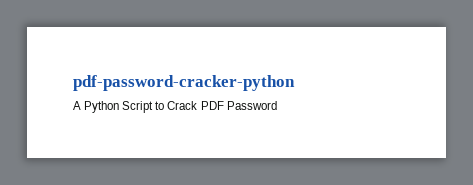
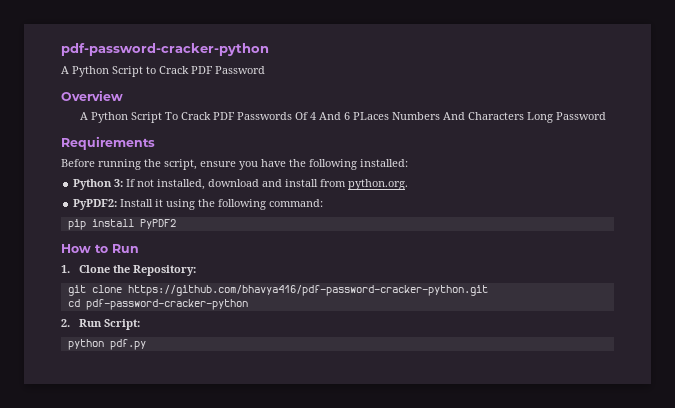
(277, 105) none -> [61,90,123,101] [79,112,606,123] [61,136,155,150] [61,159,408,170] [73,179,409,190] [73,199,324,210] [67,219,176,230] [61,244,139,253] [61,265,196,276] [67,285,488,296] [67,299,248,310] [61,319,140,330] [67,339,146,350] // Overview // A Python Script To Crack PDF Passwords Of 4 And 6 PLaces Numbers And Characters Long Password // Requirements // Before running the script, ensure you have the following installed: // Python 3: If not installed, download and install from python.org. // PyPDF2: Install it using the following command: // pip install PyPDF2 // How to Run // 1. Clone the Repository: // git clone https://github.com/bhavya416/pdf-password-cracker-python.git // cd pdf-password-cracker-python // 2. Run Script: // python pdf.py

